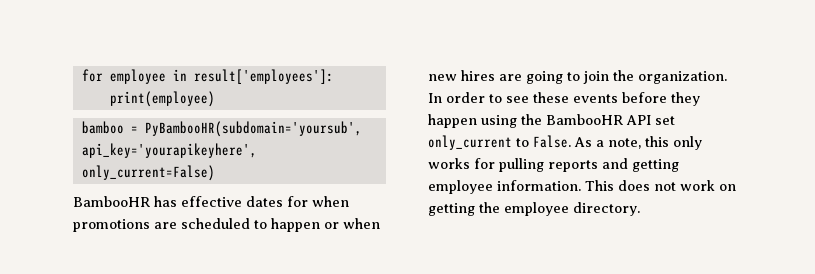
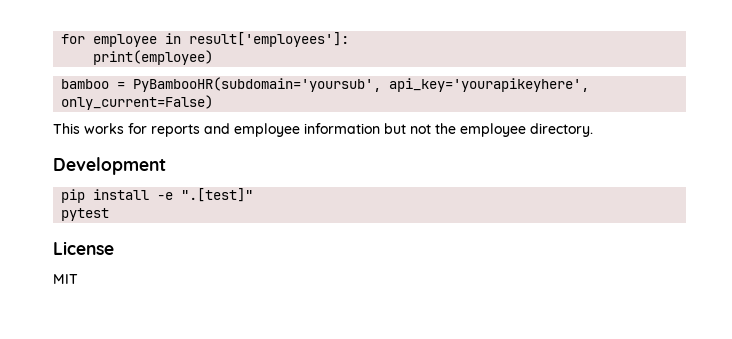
[73,196,349,207] [73,218,380,232] [428,70,727,84] [428,92,700,106] [428,114,675,128] [428,135,702,150] BambooHR has effective dates for when promotions are scheduled to happen or when new hires are going to join the organization. In order to see these events before they happen using the BambooHR API set only_current to False. As a note, this only -> [53,123,80,134] This
[499,158,544,172] pulling -> (147, 128) none
[632,159,679,172] [428,180,736,194] [428,202,640,216] getting employee information. This does not work on getting the employee directory. -> [234,123,593,137] [53,157,166,175] [61,188,254,203] [61,208,110,221] [53,241,114,255] [53,274,78,284] employee information but not the employee directory. // Development // pip install -e ".[test]" // pytest // License // MIT

